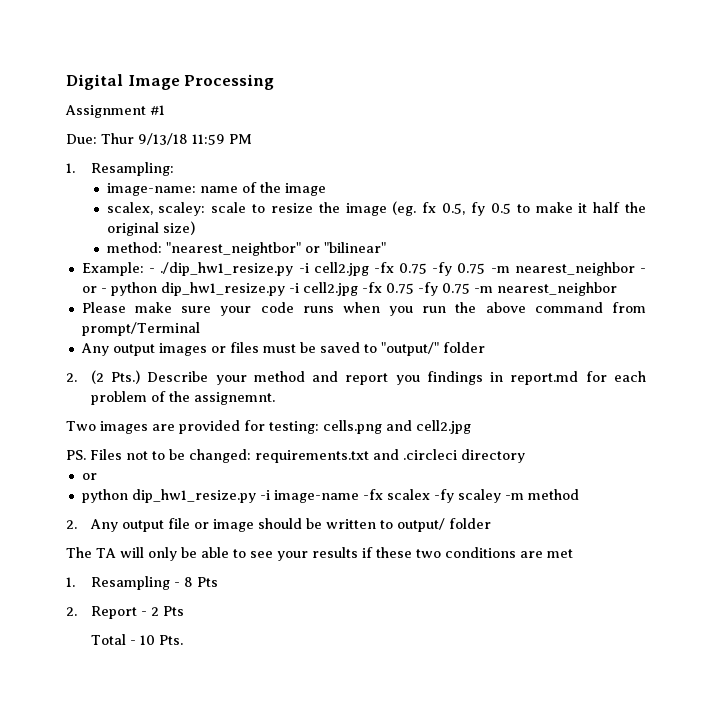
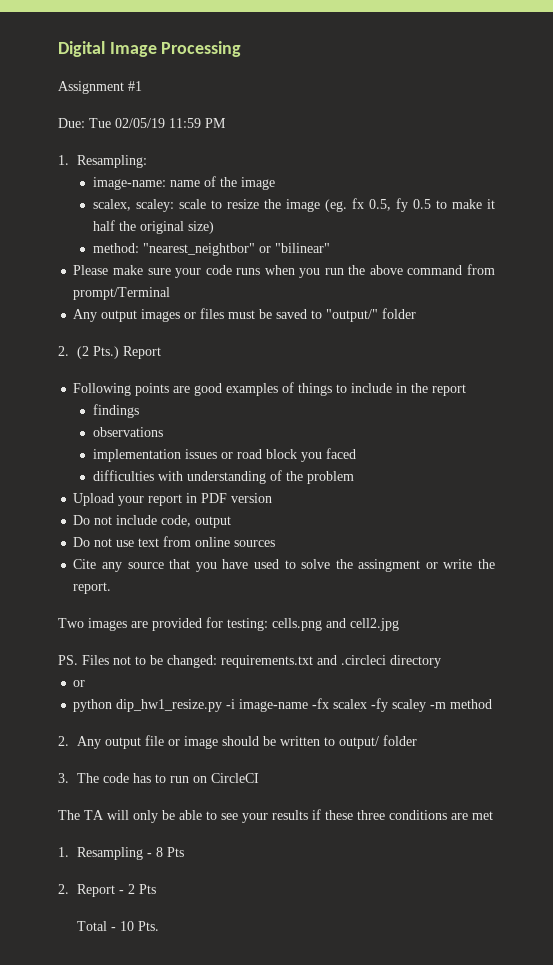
[101,133,188,145] Thur 9/13/18 -> [89,118,165,128] Tue 02/05/19
[81,262,646,276] [81,282,617,296] // Example: - ./dip_hw1_resize.py -i cell2.jpg -fx 0.75 -fy 0.75 -m nearest_neighbor - or - python dip_hw1_resize.py -i cell2.jpg -fx 0.75 -fy 0.75 -m nearest_neighbor -> (330, 248) none
[147,371,646,385] [90,391,275,405] Describe your method and report you findings in report.md for each problem of the assignemnt. -> [123,346,162,359] [73,382,467,396] [92,404,139,418] [92,427,163,437] [92,448,356,462] [92,470,354,484] [73,493,273,506] [73,515,232,528] [73,536,276,547] [73,559,496,572] [73,582,112,594] Report // Following points are good examples of things to include in the report // findings // observations // implementation issues or road block you faced // difficulties with understanding of the problem // Upload your report in PDF version // Do not include code, output // Do not use text from online sources // Cite any source that you have used to solve the assingment or write the report.
(491, 523) none -> [58,773,260,783] // 3. The code has to run on CircleCI
[416,549,441,558] two -> [357,810,385,820] three

